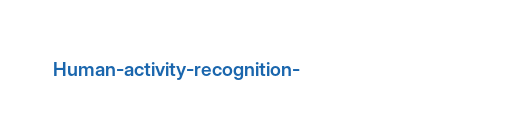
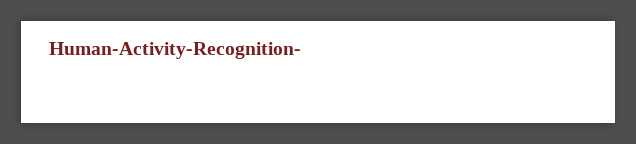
[53,62,300,80] Human-activity-recognition- -> [49,42,301,59] Human-Activity-Recognition-

